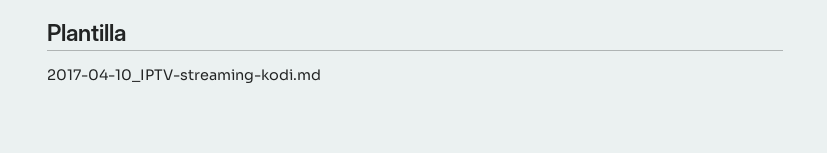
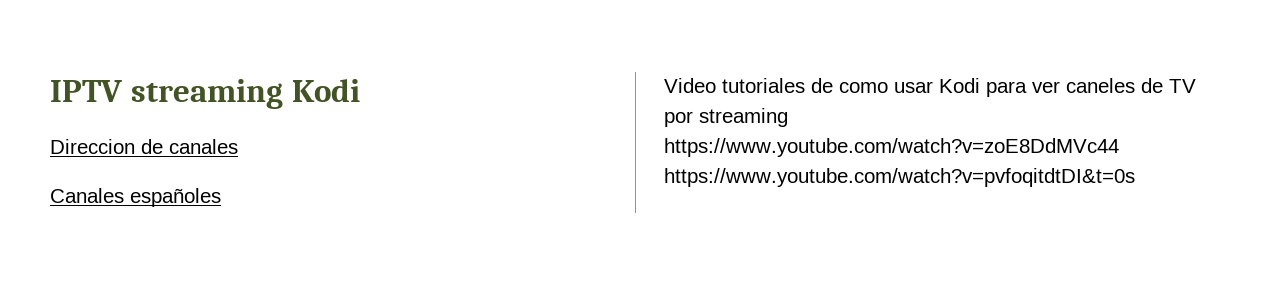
[47,24,126,41] [47,69,321,84] Plantilla // 2017-04-10_IPTV-streaming-kodi.md -> [50,79,360,109] [50,139,238,154] [50,188,221,207] [664,78,1196,97] [664,108,788,127] [664,138,1119,157] [664,168,1135,187] IPTV streaming Kodi // Direccion de canales // Canales españoles // Video tutoriales de como usar Kodi para ver caneles de TV por streaming https://www.youtube.com/watch?v=zoE8DdMVc44 https://www.youtube.com/watch?v=pvfoqitdtDI&t=0s

